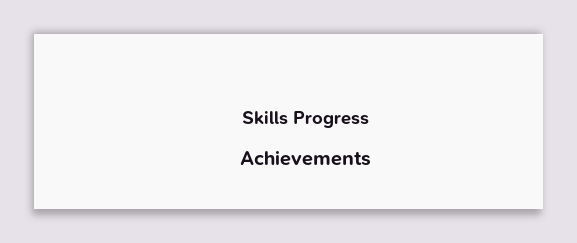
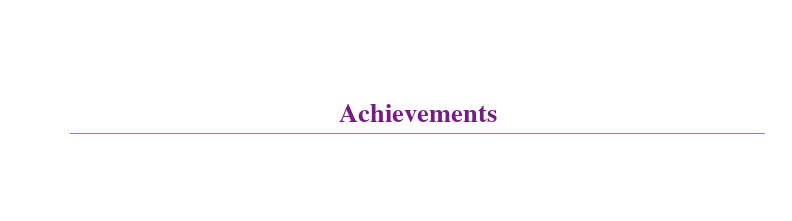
[242,111,369,128] Skills Progress // -> (338, 113) none

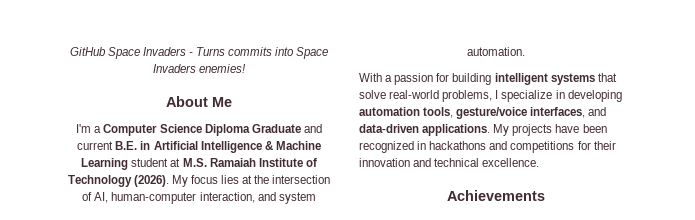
(338, 113) none -> [69,47,329,59] [152,64,247,73] [166,96,232,107] [76,124,322,136] [77,141,321,153] [81,158,317,170] [67,175,331,187] [82,192,316,204] [467,47,525,56] [359,73,617,85] [359,90,622,102] [359,107,607,119] [359,124,607,136] [359,141,616,153] [359,158,540,167] GitHub Space Invaders - Turns commits into Space Invaders enemies! // About Me // I'm a Computer Science Diploma Graduate and current B.E. in Artificial Intelligence & Machine Learning student at M.S. Ramaiah Institute of Technology (2026). My focus lies at the intersection of AI, human-computer interaction, and system automation. // With a passion for building intelligent systems that solve real-world problems, I specialize in developing automation tools, gesture/voice interfaces, and data-driven applications. My projects have been recognized in hackathons and competitions for their innovation and technical excellence. //

